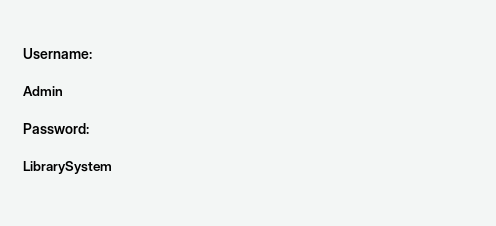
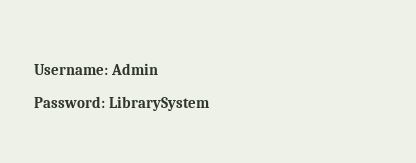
(92, 53) // -> (108, 69) none
(89, 128) // -> (105, 102) none

